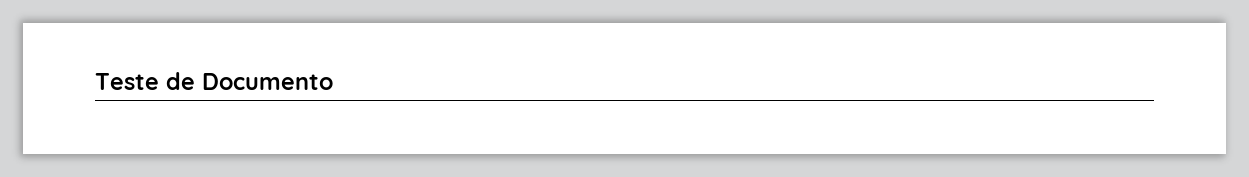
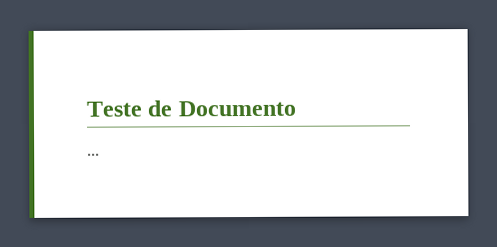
(333, 81) none -> [87,153,100,156] // ...

